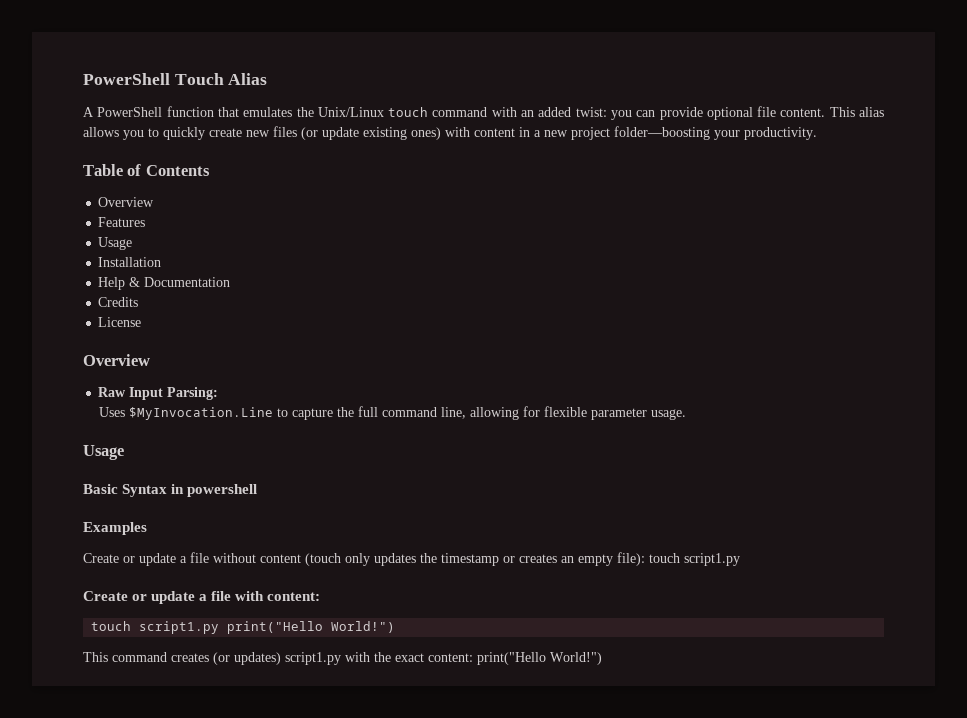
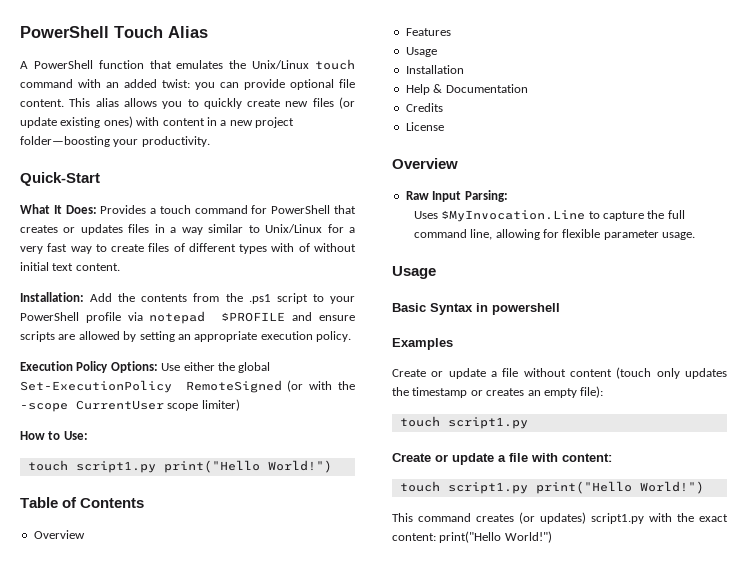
(817, 133) none -> [20,172,100,186] [20,204,356,214] [20,224,356,235] [20,243,356,254] [20,262,120,271] [20,292,355,304] [20,311,355,324] [20,331,351,342] [20,361,271,373] [20,380,355,393] [20,399,240,412] [20,431,88,440] [27,460,332,473] // Quick-Start // What It Does: Provides a touch command for PowerShell that creates or updates files in a way similar to Unix/Linux for a very fast way to create files of different types with of without initial text content. // Installation: Add the contents from the .ps1 script to your PowerShell profile via notepad $PROFILE and ensure scripts are allowed by setting an appropriate execution policy. // Execution Policy Options: Use either the global Set-ExecutionPolicy RemoteSigned (or with the -scope CurrentUser scope limiter) // How to Use: // touch script1.py print("Hello World!")
(645, 559) none -> (604, 392) //

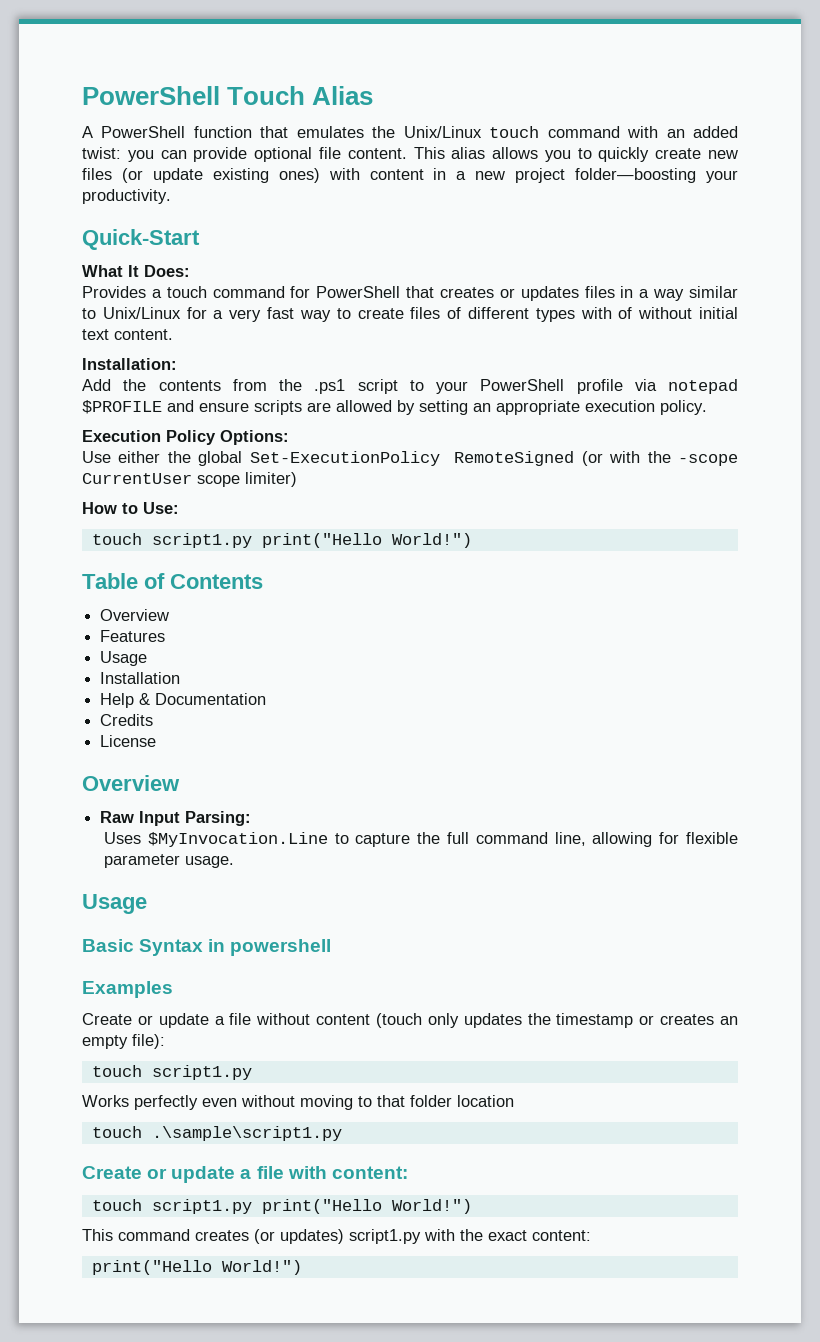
(97, 209) none -> (190, 271) //
(84, 297) none -> (177, 364) //
(158, 367) none -> (289, 437) //
(528, 423) none -> [82,1095,514,1110] [91,1126,342,1141] // Works perfectly even without moving to that folder location // touch .\sample\script1.py
(436, 537) none -> (591, 1235) //

